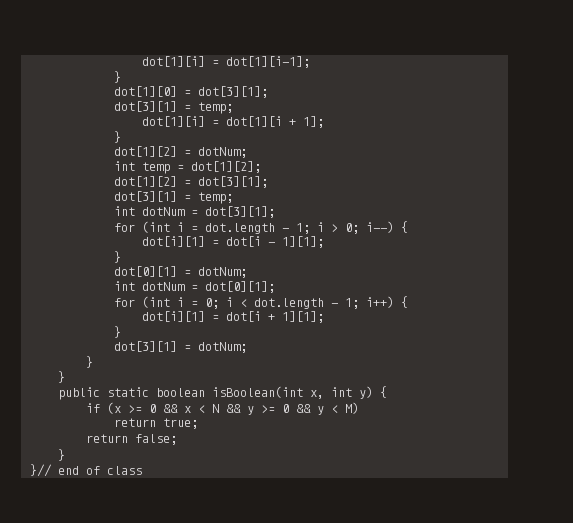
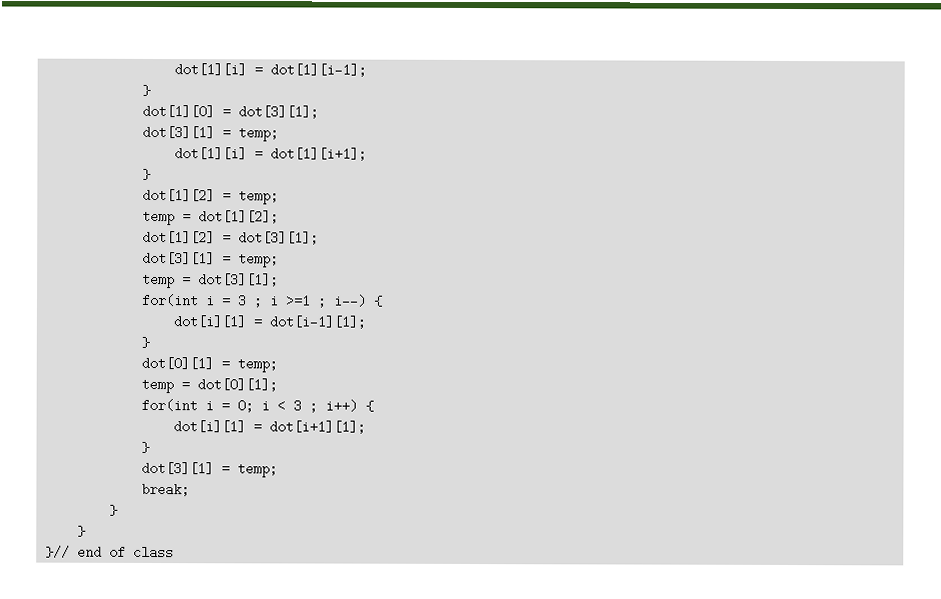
[225,116,324,128] dot[1][i + 1]; -> [269,147,367,161] dot[1][i+1];
[197,147,247,158] [113,161,135,171] dotNum; // int -> [237,189,279,205] temp; //
[113,206,275,218] [113,221,359,234] int dotNum = dot[3][1]; // for (int i = dot.length - 1; i > 0; -> [141,272,279,289] [140,293,327,308] temp = dot[3][1]; // for(int i = 3 ; i >=1 ;
[225,236,324,248] dot[i - 1][1]; -> [268,315,366,329] dot[i-1][1];
[197,267,247,278] [113,281,185,291] dotNum; // int dotNum -> [236,357,278,373] [140,377,174,394] temp; // temp
[113,296,170,308] for (int -> [140,398,198,413] for(int
[253,298,359,309] dot.length - 1; -> [292,399,318,413] 3 ;
[225,311,324,323] dot[i + 1][1]; -> [268,420,366,434] dot[i+1][1];
[197,342,247,353] dotNum; -> [236,462,278,478] [140,482,190,497] temp; // break;
[57,386,387,400] [85,402,359,415] [113,418,198,429] [85,434,177,445] [57,449,65,461] // public static boolean isBoolean(int x, int y) { // if (x >= 0 && x < N && y >= 0 && y < M) // return true; // return false; // } -> (86, 531) none

